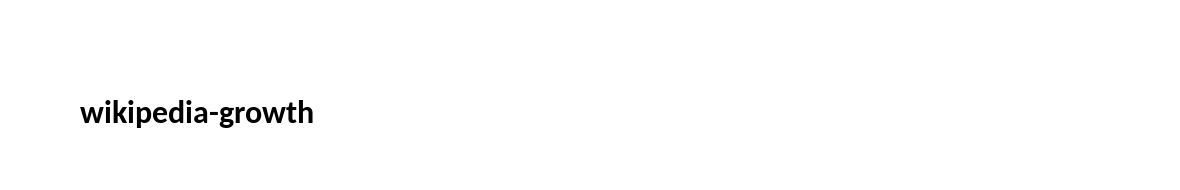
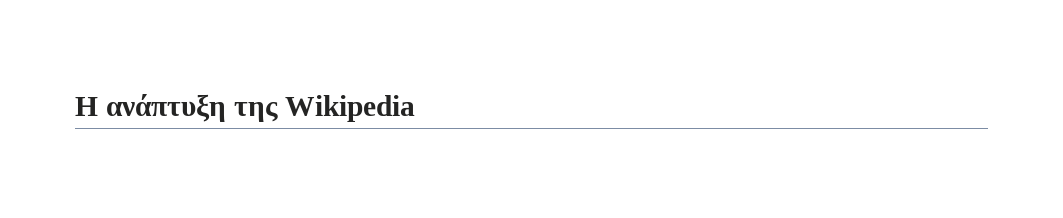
[80,100,314,128] wikipedia-growth -> [75,94,415,122] Η ανάπτυξη της Wikipedia

